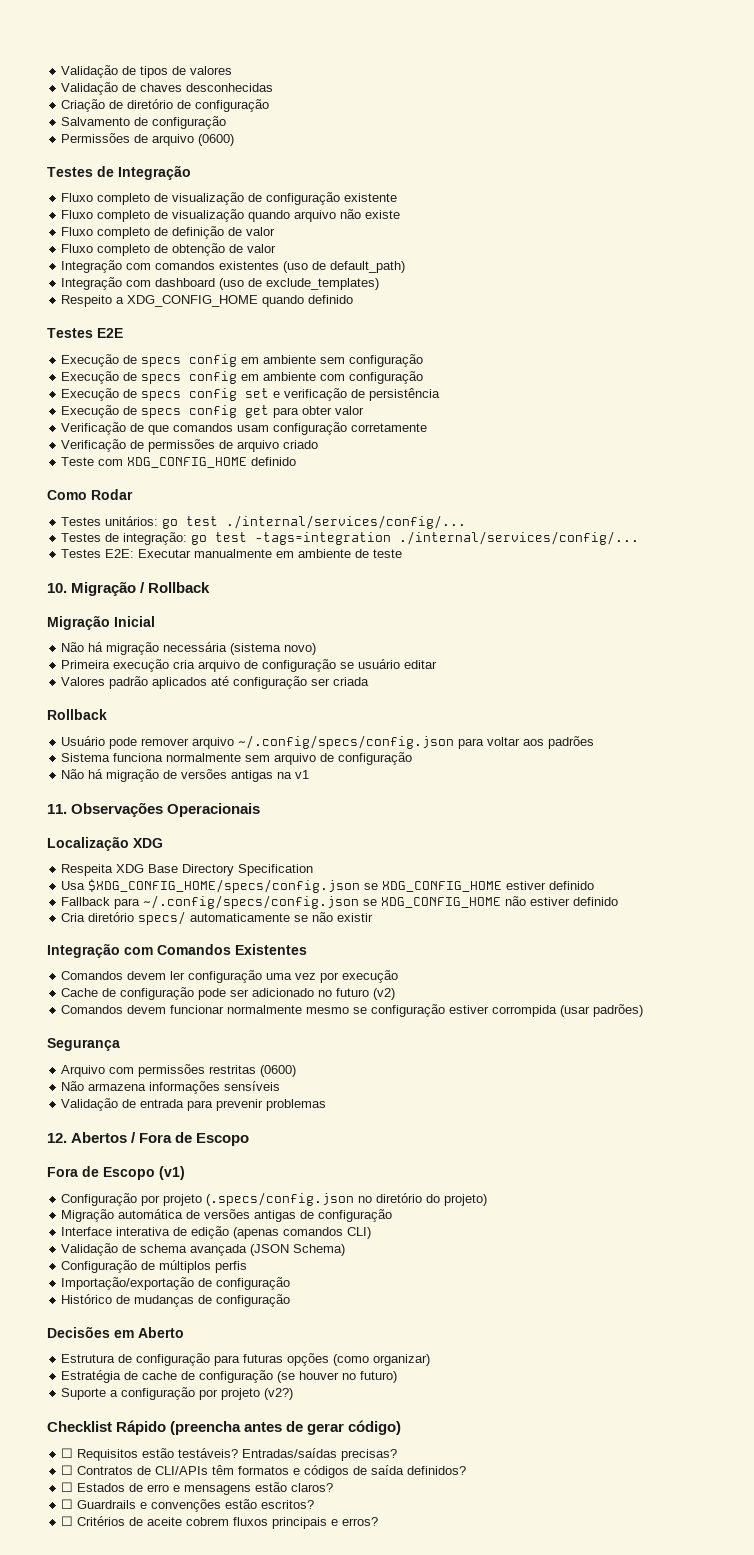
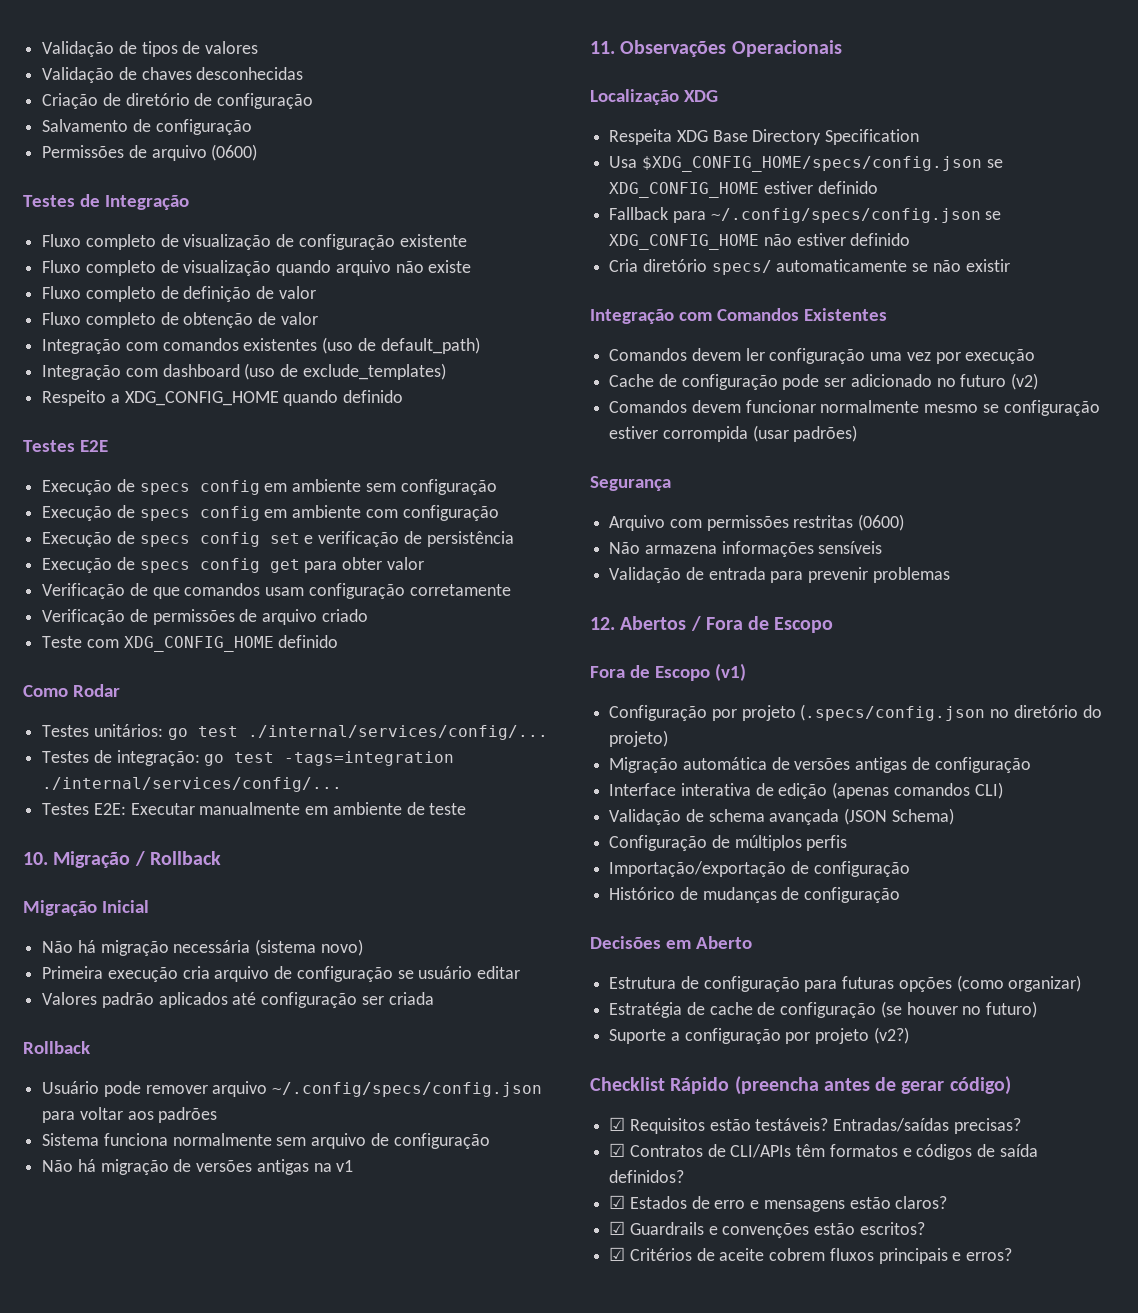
[61,1448,74,1458] ☐ -> [609,1117,626,1131] ☑
[61,1465,74,1475] ☐ -> [609,1143,626,1157] ☑
[61,1482,74,1492] ☐ -> [609,1195,626,1209] ☑
[61,1499,74,1509] ☐ -> [609,1221,626,1235] ☑
[61,1516,74,1526] ☐ -> [609,1247,626,1261] ☑

